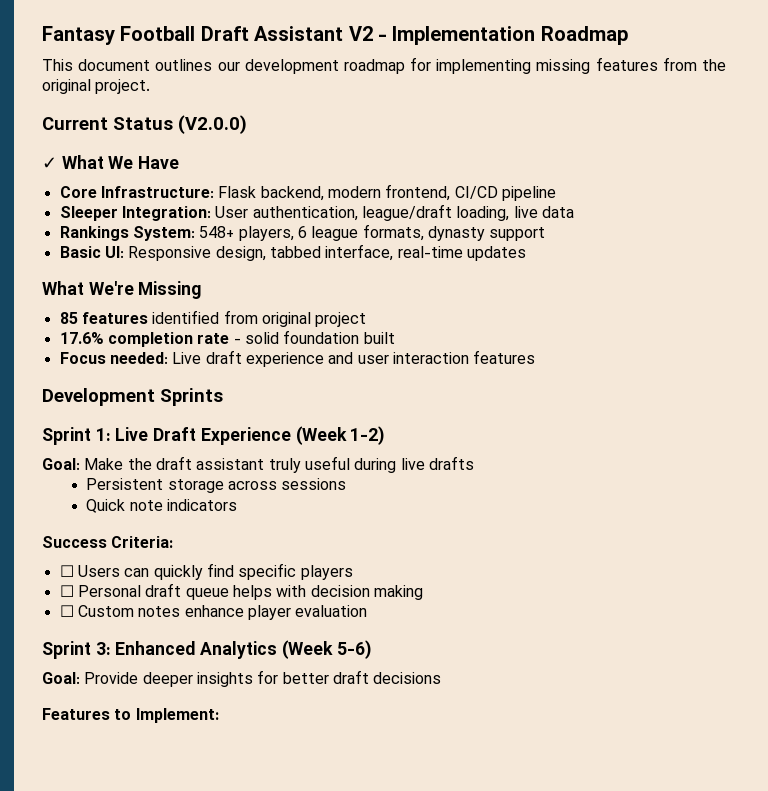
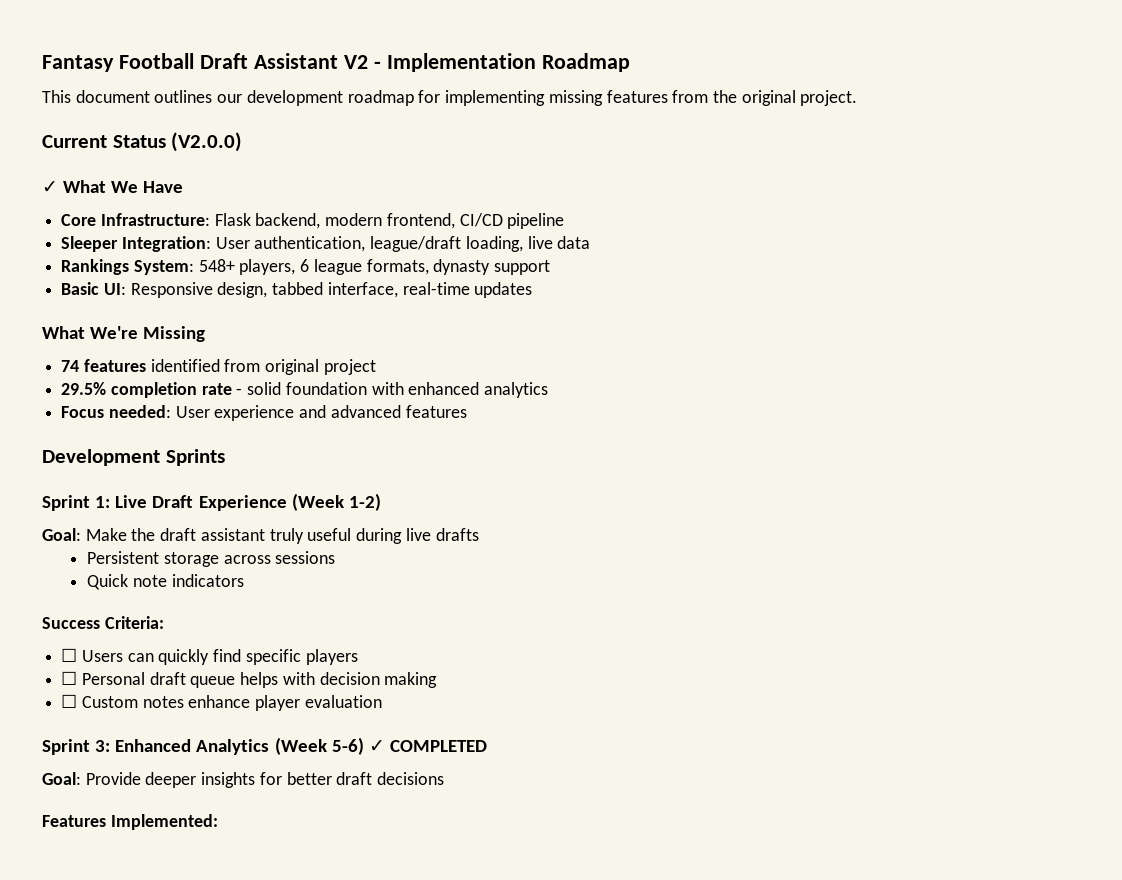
[59,312,78,324] 85 -> [61,360,80,372] 74
[59,332,104,344] 17.6% -> [61,382,107,395] 29.5%
[363,332,395,344] built -> [371,382,549,398] with enhanced analytics
[172,350,469,367] Live draft experience and user interaction -> [175,405,401,421] User experience and advanced
(372, 649) none -> [368,740,487,752] ✓ COMPLETED
[114,708,219,723] to Implement: -> [110,814,218,830] Implemented:

